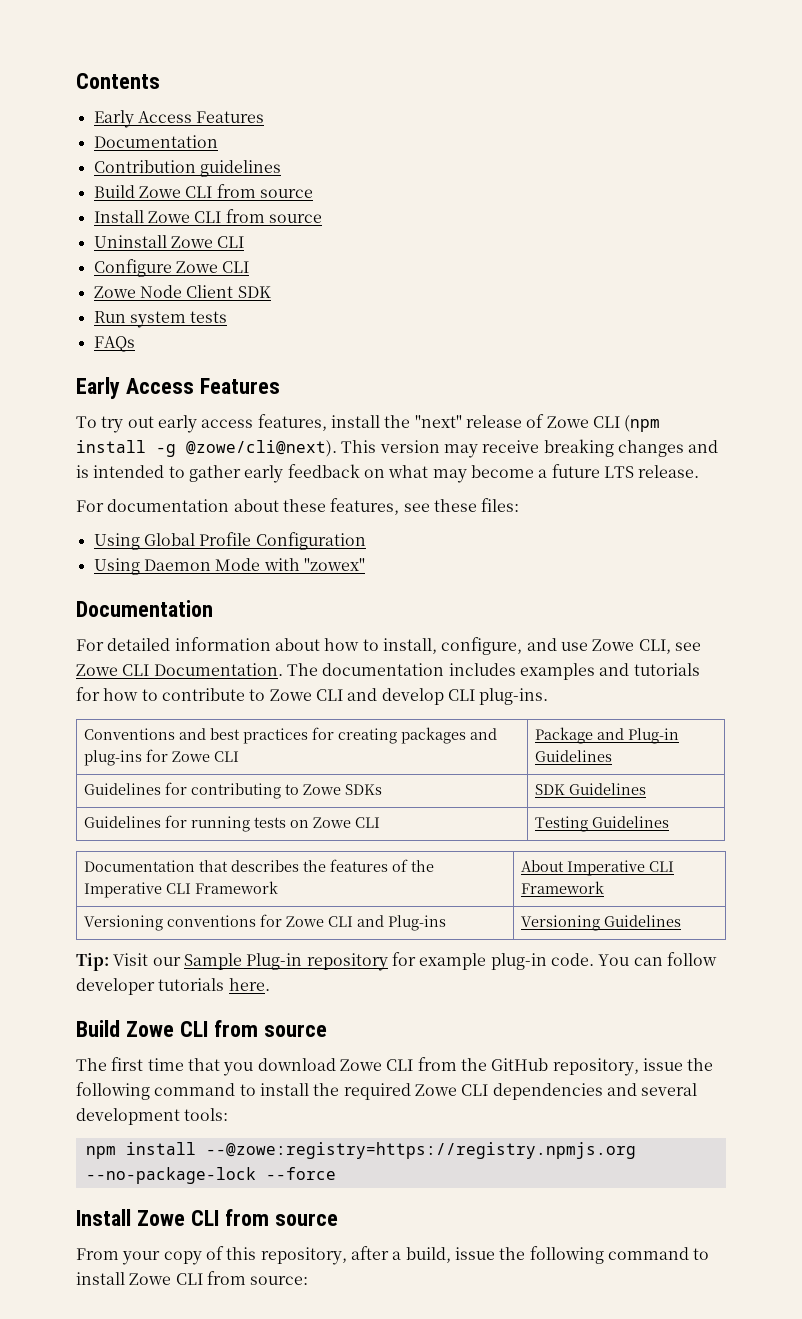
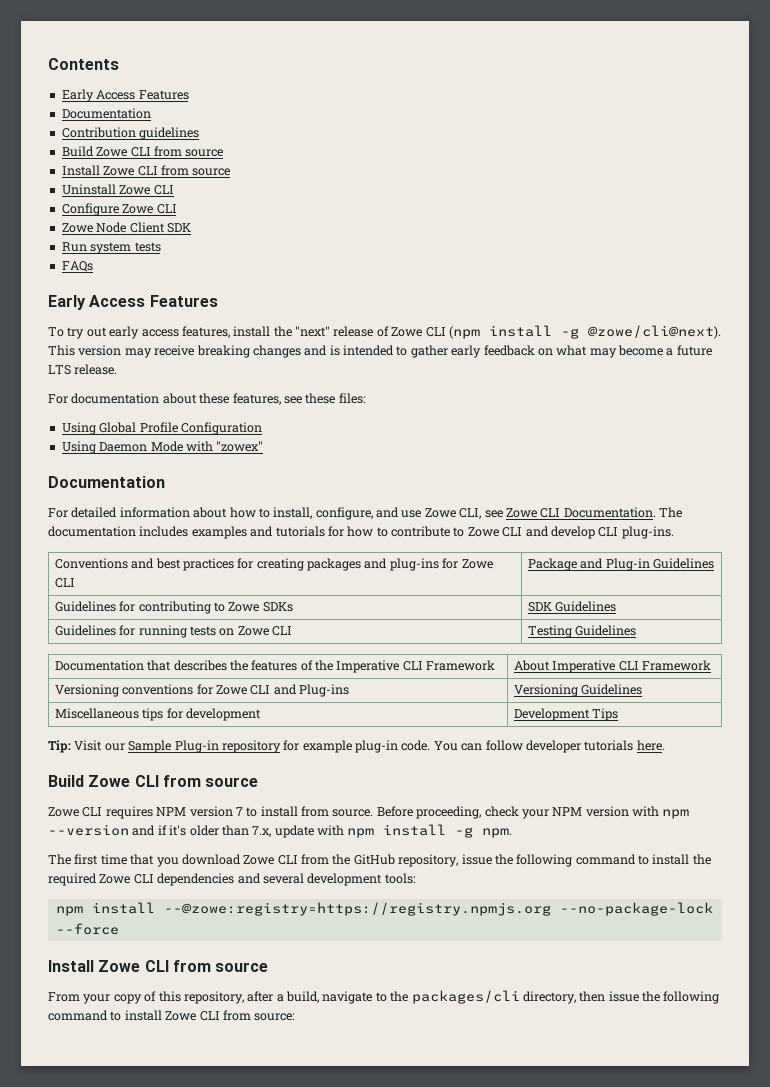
(682, 921) none -> [54,708,261,721] [513,708,619,721] // Miscellaneous tips for development | Development Tips
(327, 1030) none -> [48,806,690,819] [48,824,513,838] // Zowe CLI requires NPM version 7 to install from source. Before proceeding, check your NPM version with npm --version and if it's older than 7.x, update with npm install -g npm.
(451, 1255) none -> [322,990,606,1004] navigate to the packages/cli directory, then

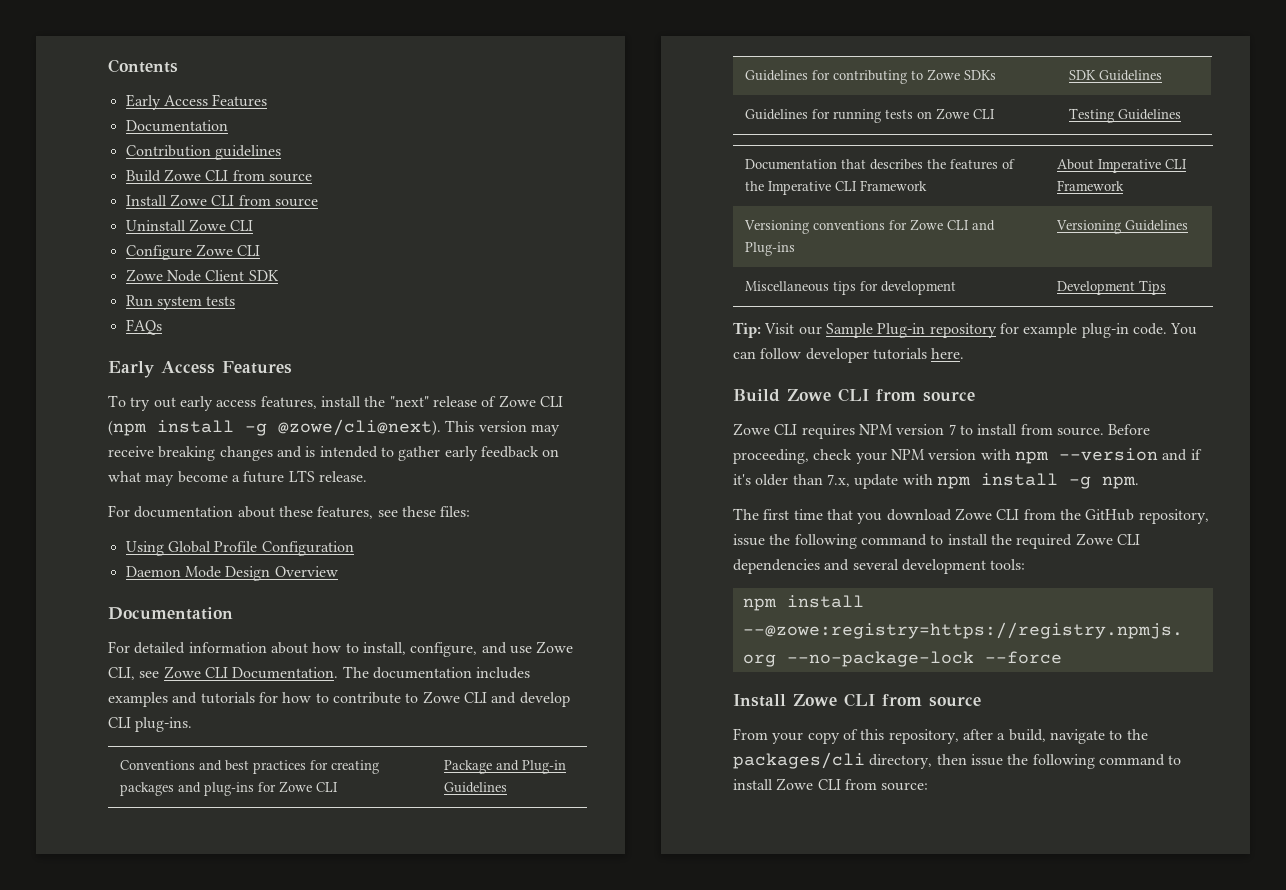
[61,441,96,454] Using -> (354, 548) none
[185,441,264,452] with "zowex" -> [225,566,338,581] Design Overview

